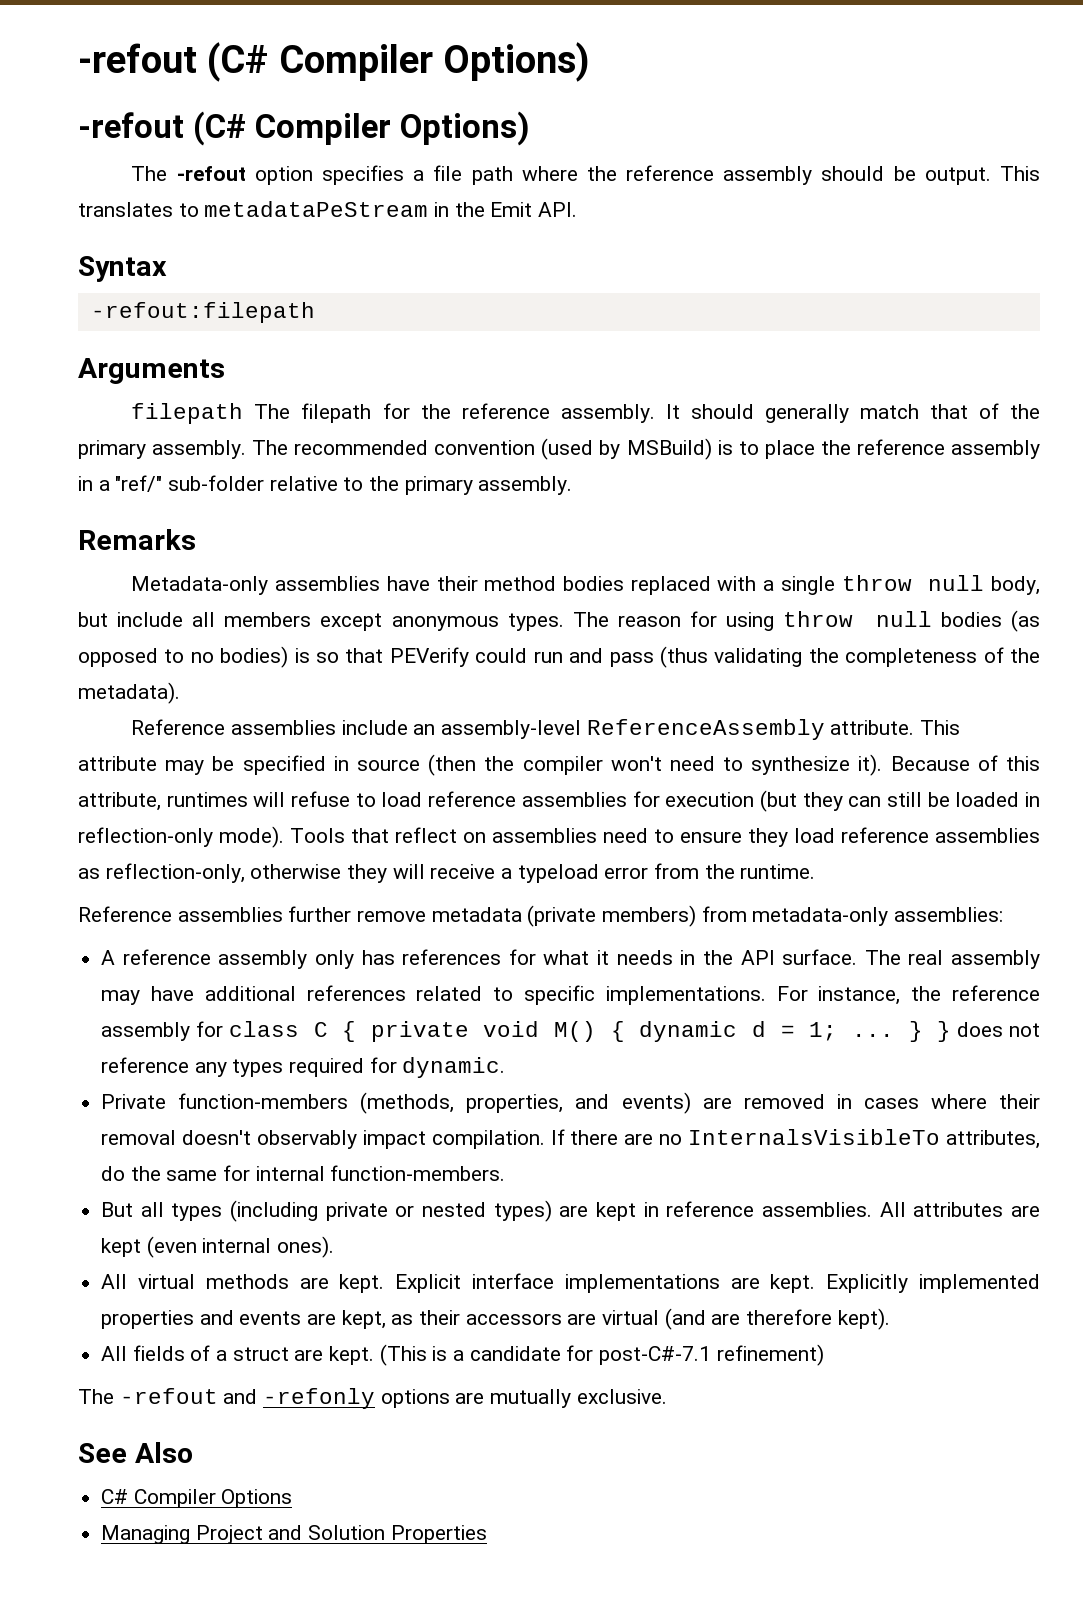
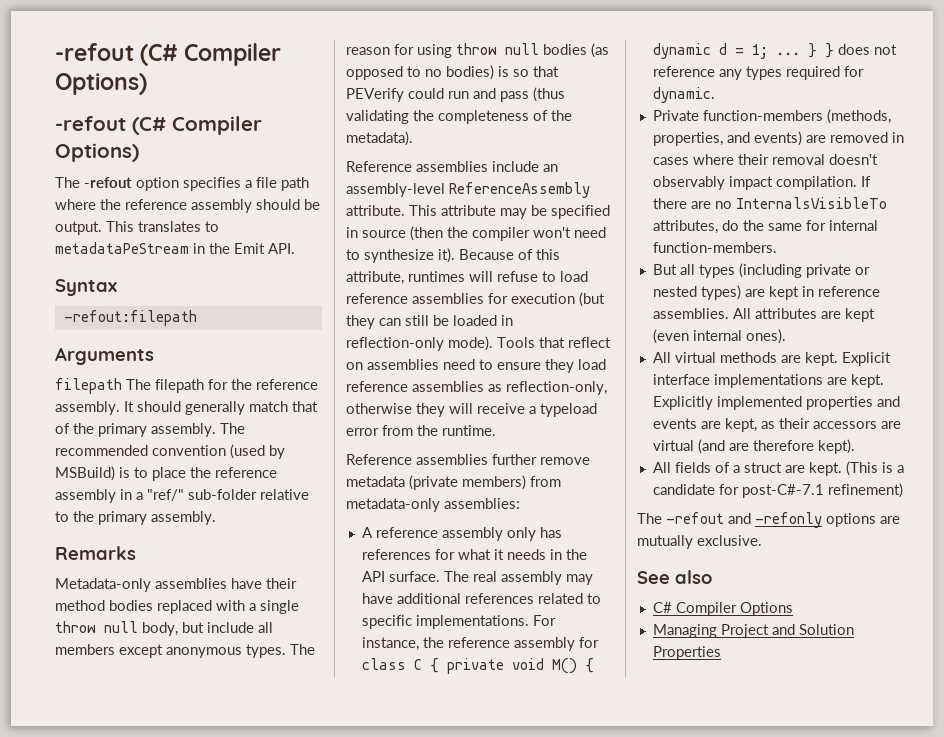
[134,1442,193,1463] Also -> [675,570,712,584] also

